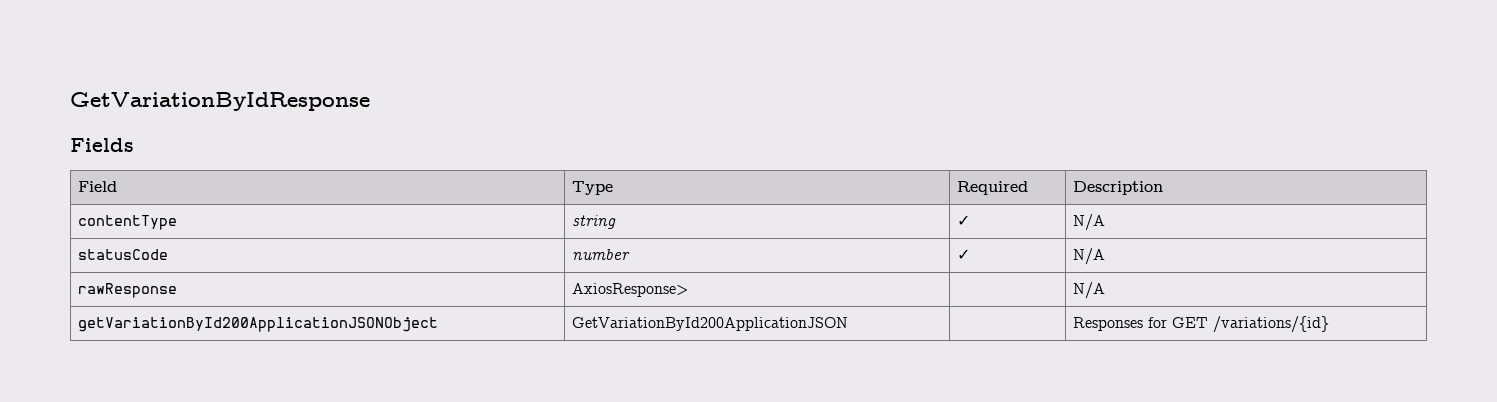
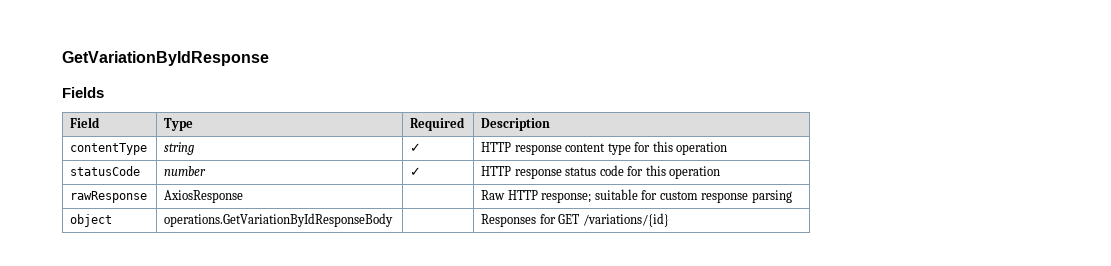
[1073,214,1106,231] [78,249,169,260] [572,249,631,260] [957,249,971,260] [1073,248,1106,265] [78,283,178,298] [572,283,689,297] [1073,282,1106,299] [78,317,439,332] [572,317,849,331] N/A // statusCode | number | ✓ | N/A // rawResponse | AxiosResponse> | | N/A // getVariationById200ApplicationJSONObject | GetVariationById200ApplicationJSON -> [481,141,728,155] [70,166,141,176] [164,166,207,176] [410,167,422,176] [481,165,721,179] [70,191,148,203] [164,190,244,203] [481,189,792,203] [70,214,113,227] [164,213,394,227] HTTP response content type for this operation // statusCode | number | ✓ | HTTP response status code for this operation // rawResponse | AxiosResponse | | Raw HTTP response; suitable for custom response parsing // object | operations.GetVariationByIdResponseBody

